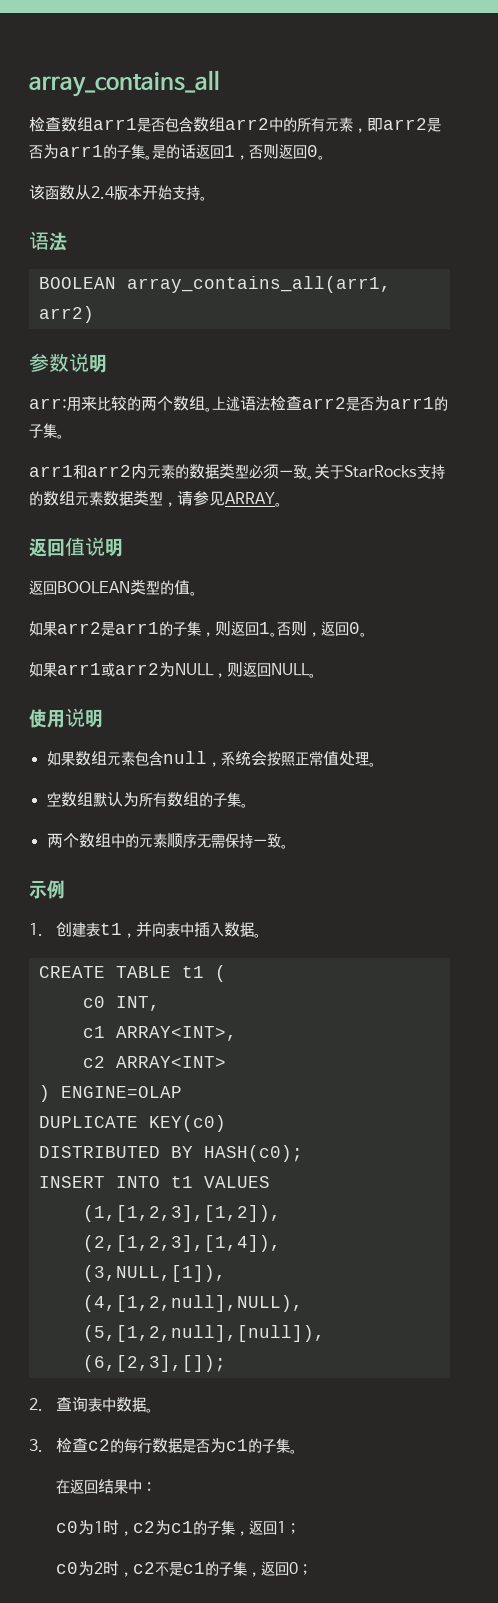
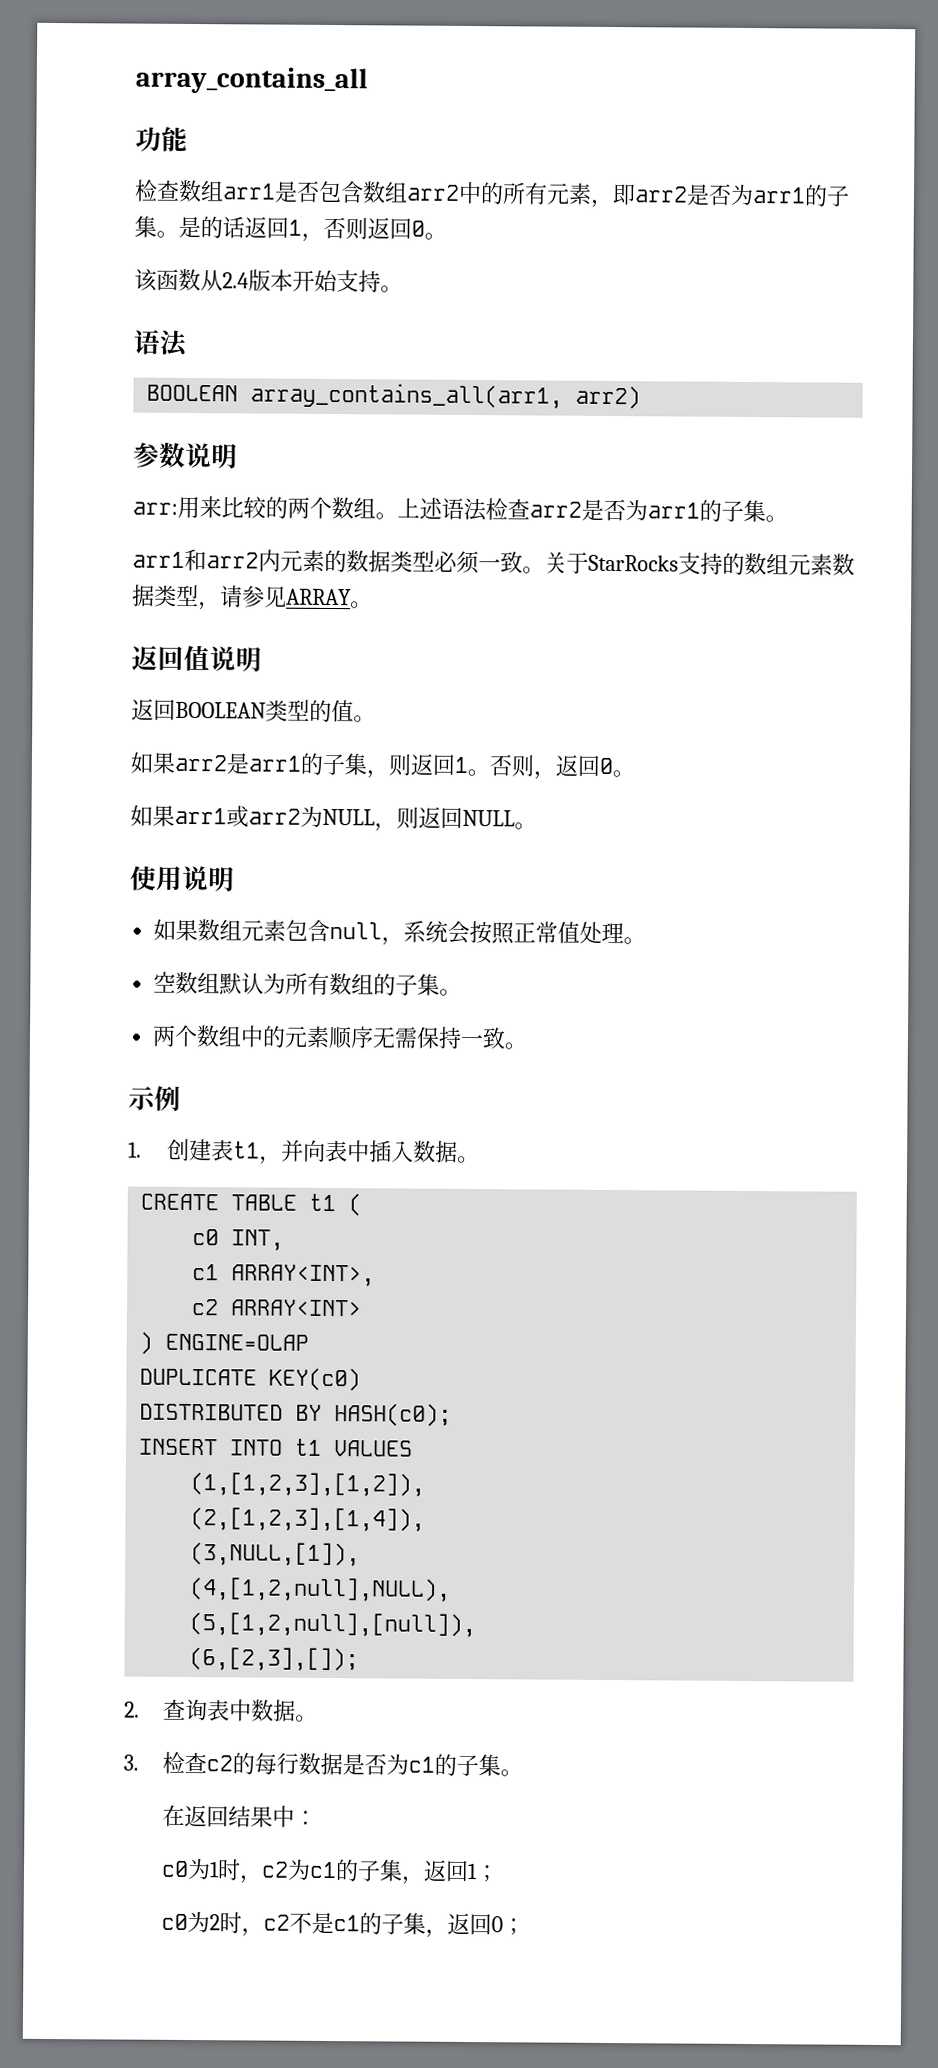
(220, 83) none -> [135,126,188,152] // 功能

